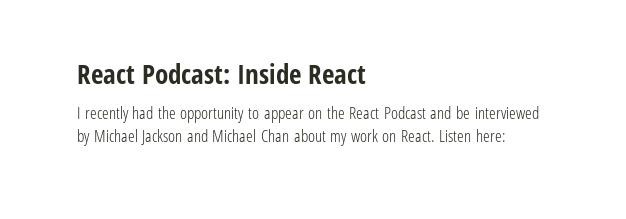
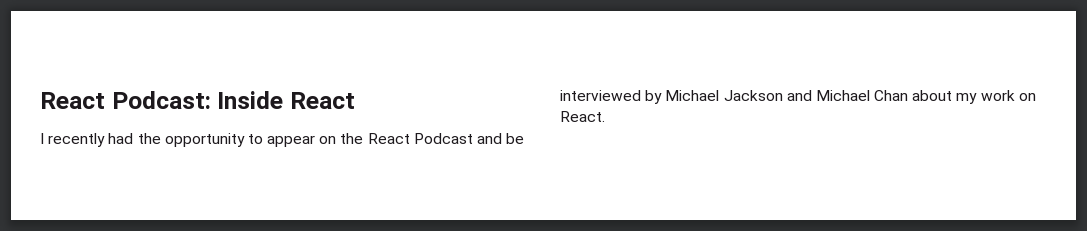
[439,129,507,142] Listen here: -> (605, 116) none

